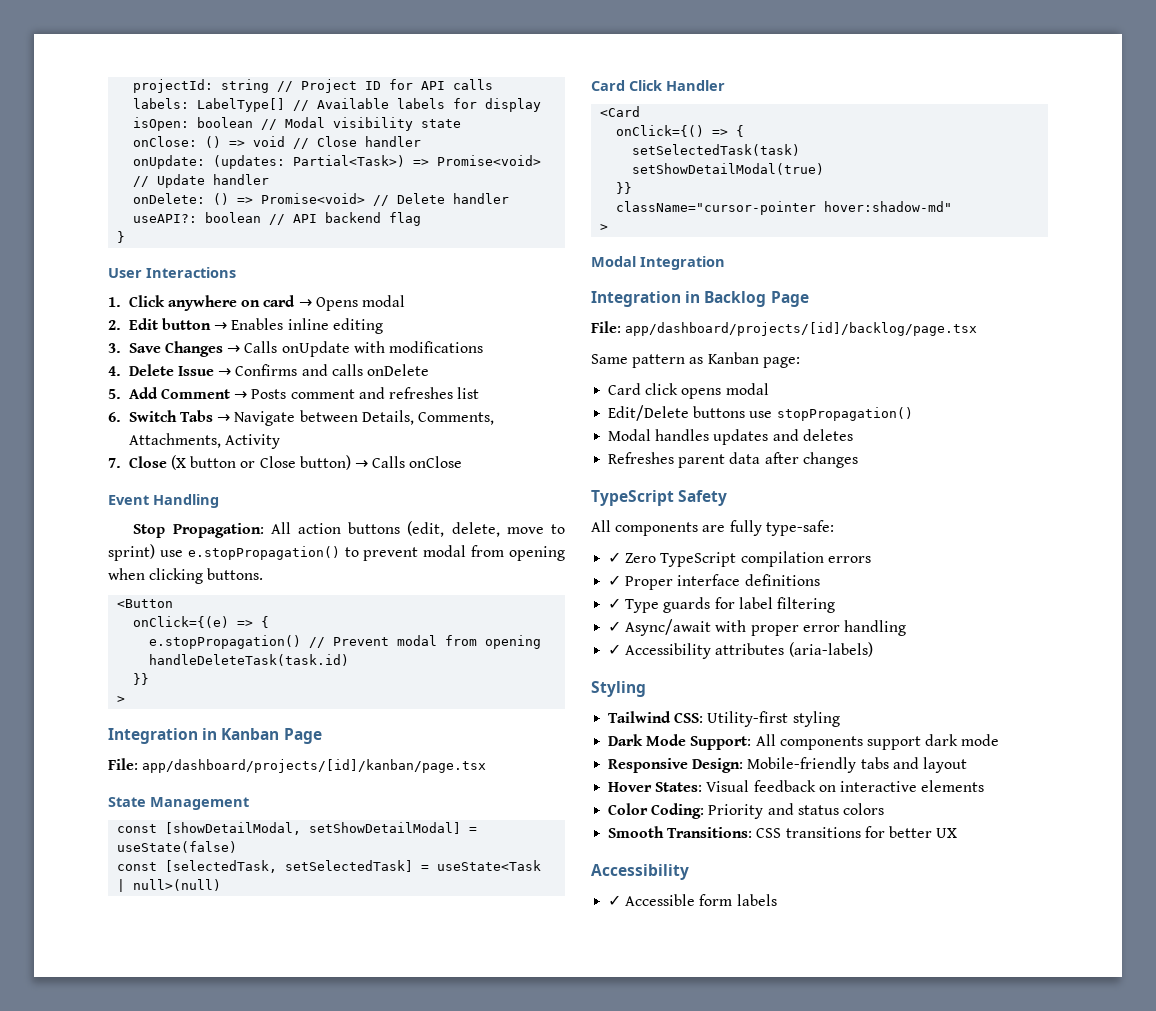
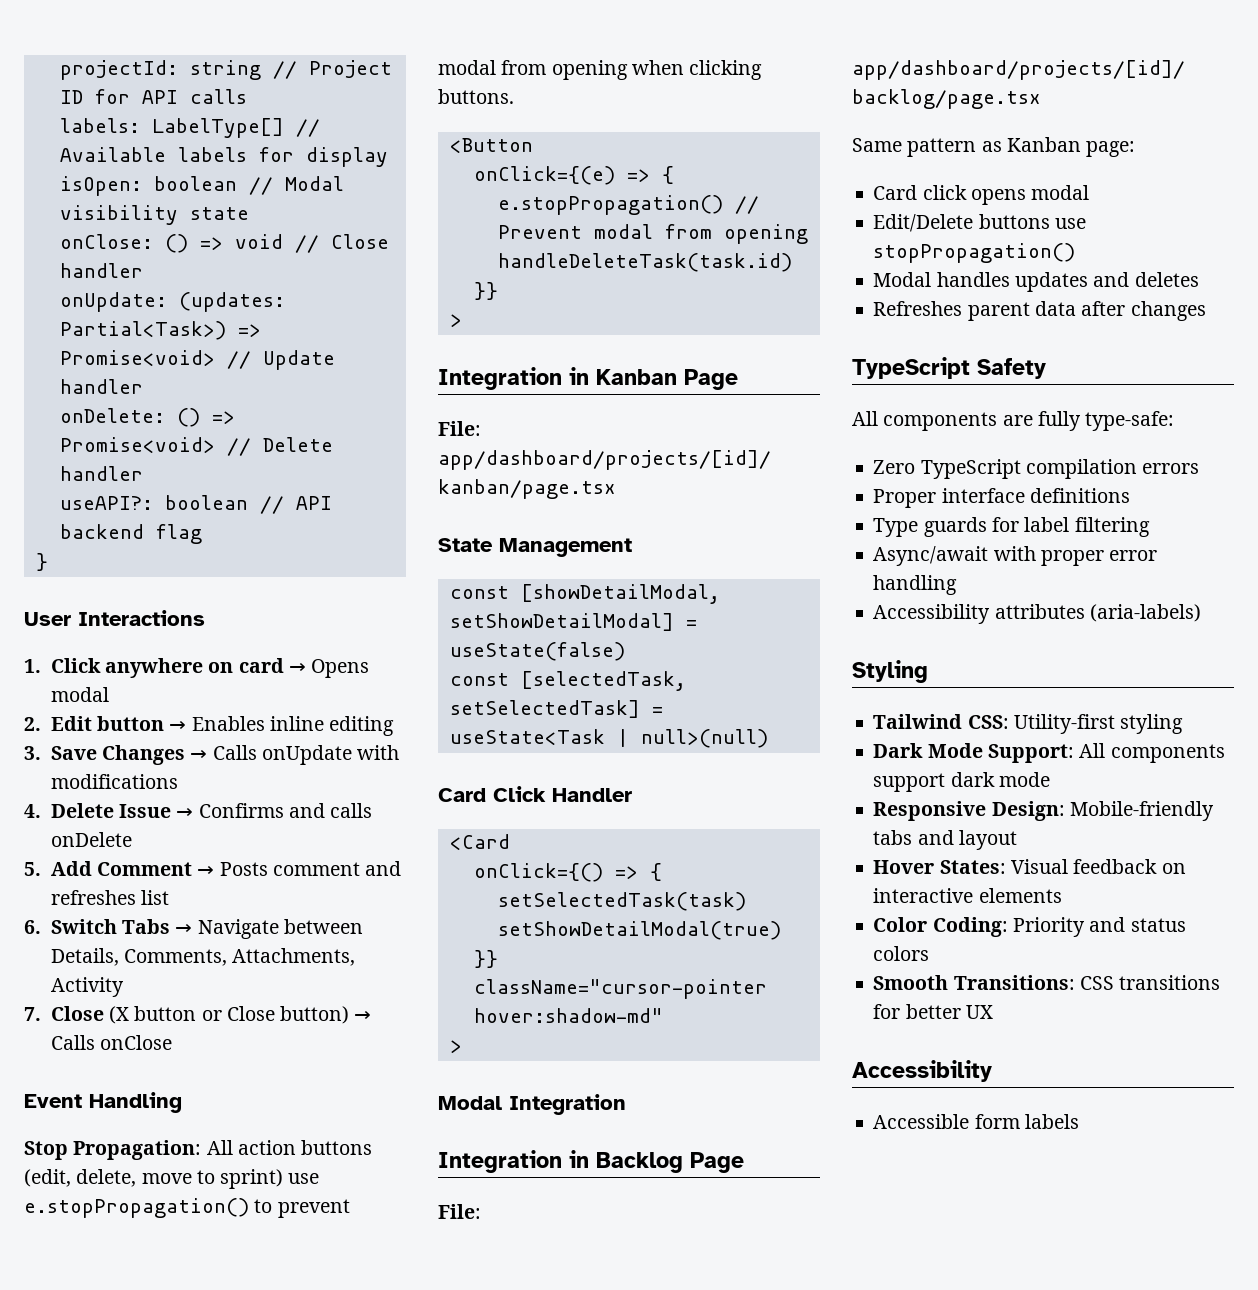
[608,552,622,563] ✓ -> (1175, 421) none
[608,575,622,586] ✓ -> (1200, 468) none
[608,598,622,609] ✓ -> (1130, 495) none
[608,621,622,632] ✓ -> (1150, 527) none
[608,644,622,655] ✓ -> (958, 585) none
[608,895,622,906] ✓ -> (992, 1071) none

